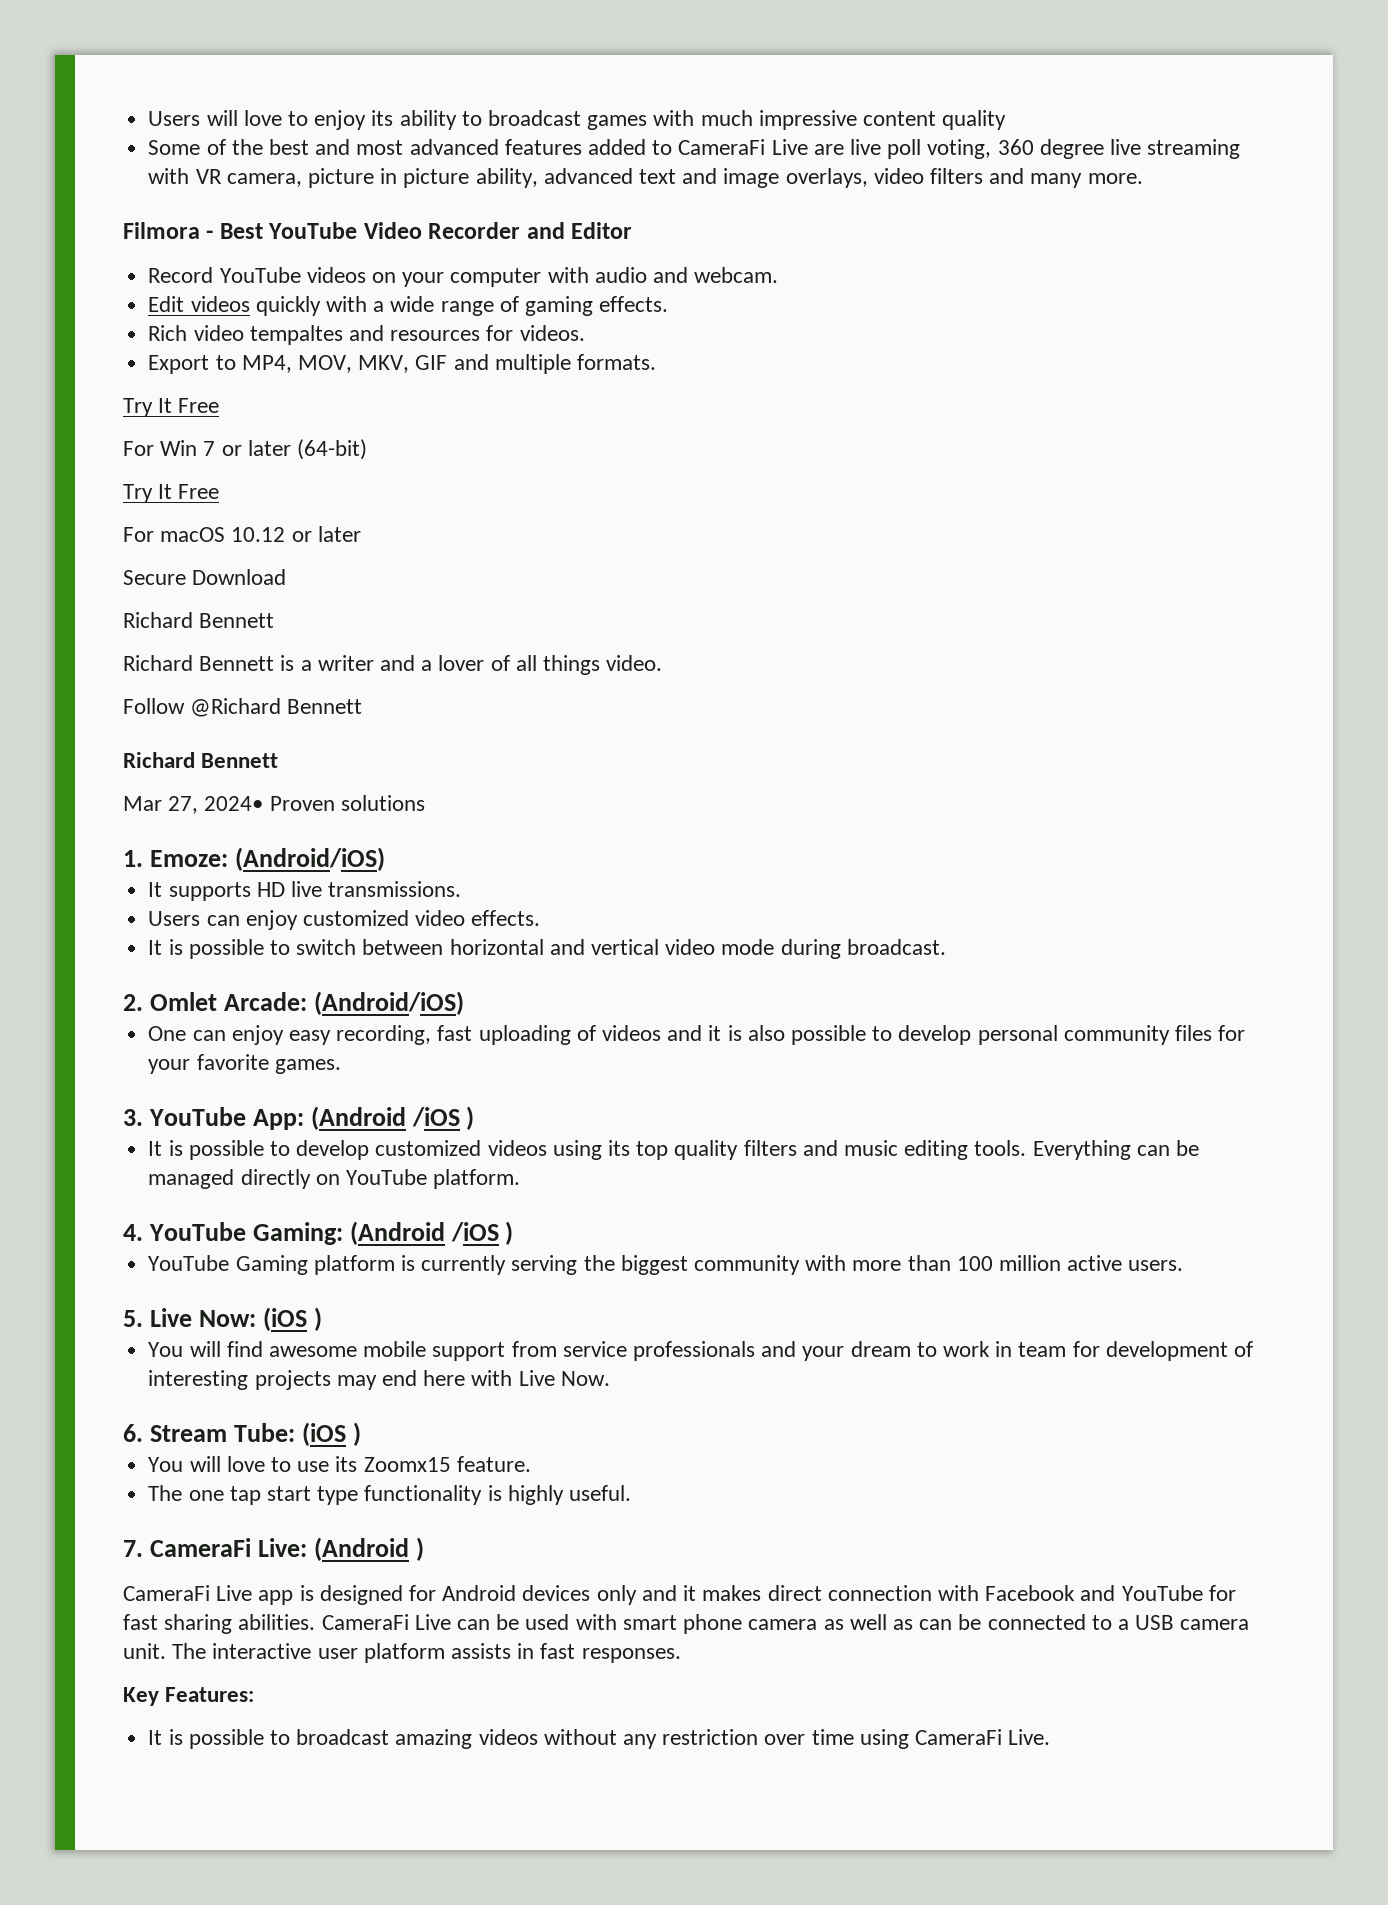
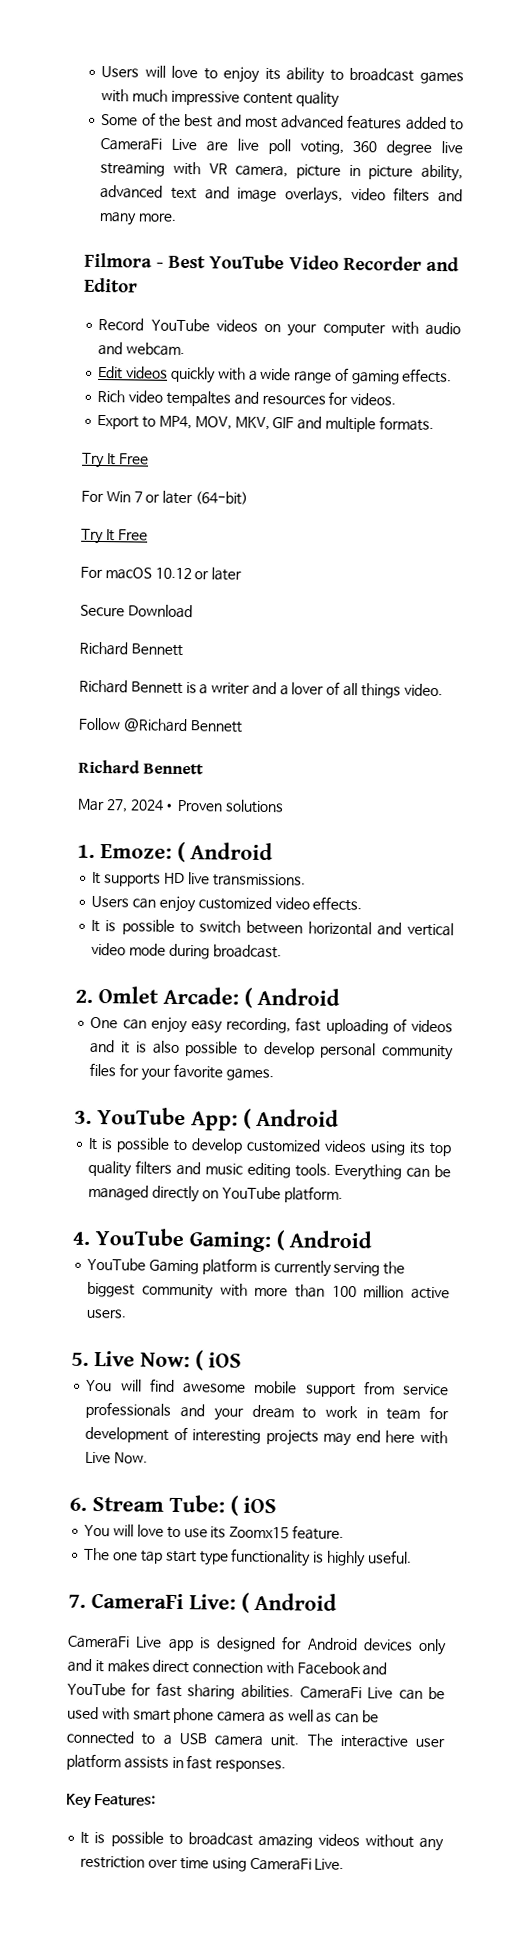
[234,847,385,871] (Android/iOS) -> [177,841,273,863] ( Android
[313,991,464,1015] (Android/iOS) -> [244,987,340,1008] ( Android
[310,1106,475,1130] (Android /iOS ) -> [243,1108,339,1129] ( Android
[349,1221,514,1245] (Android /iOS ) -> [276,1230,372,1251] ( Android
[262,1307,322,1331] (iOS ) -> [195,1350,242,1371] ( iOS
[301,1422,361,1446] (iOS ) -> [230,1495,277,1516] ( iOS
[313,1537,424,1561] (Android ) -> [241,1592,337,1613] ( Android

